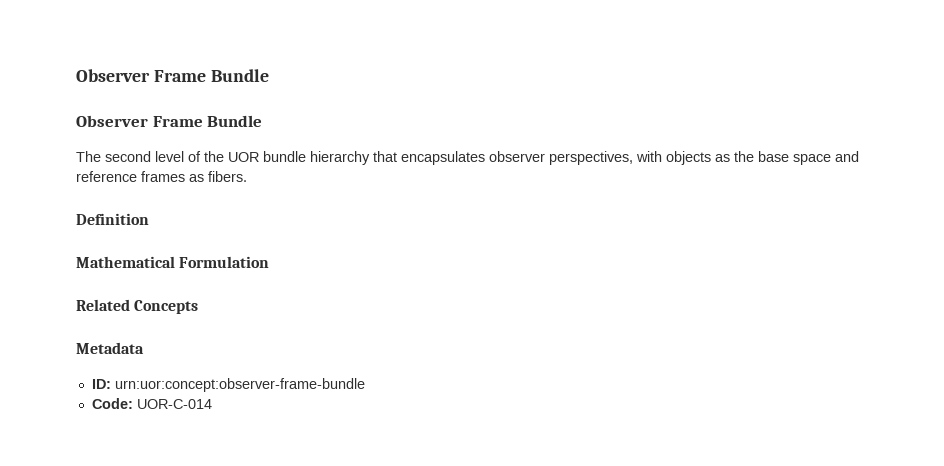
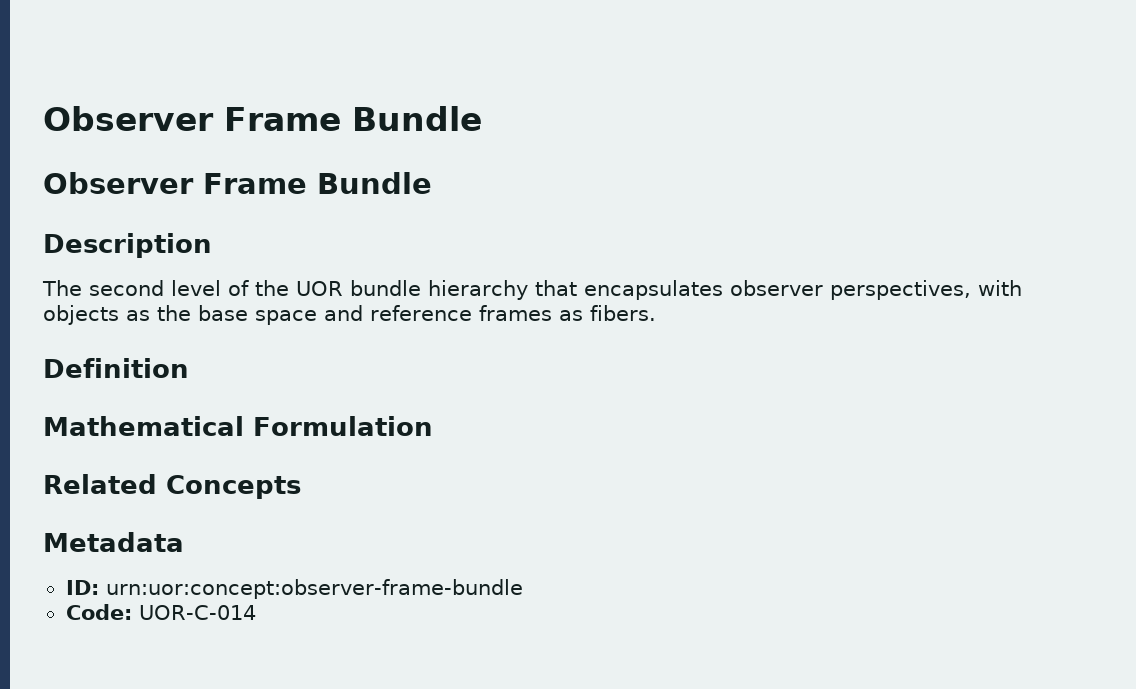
(263, 121) none -> [43,233,212,258] // Description

